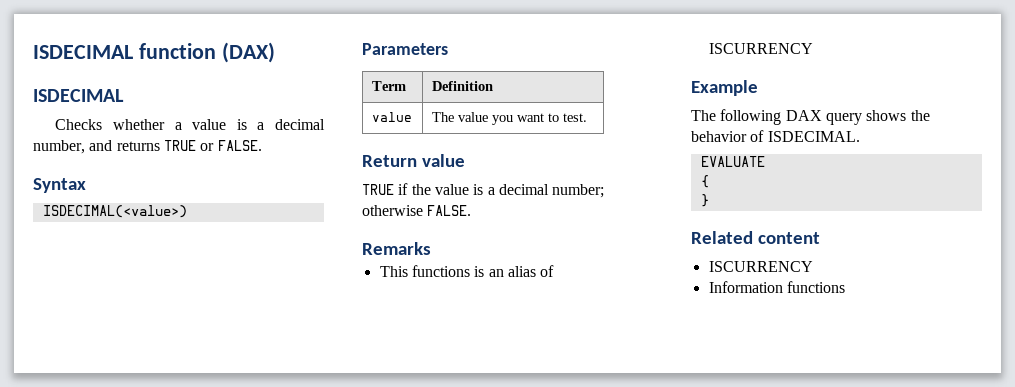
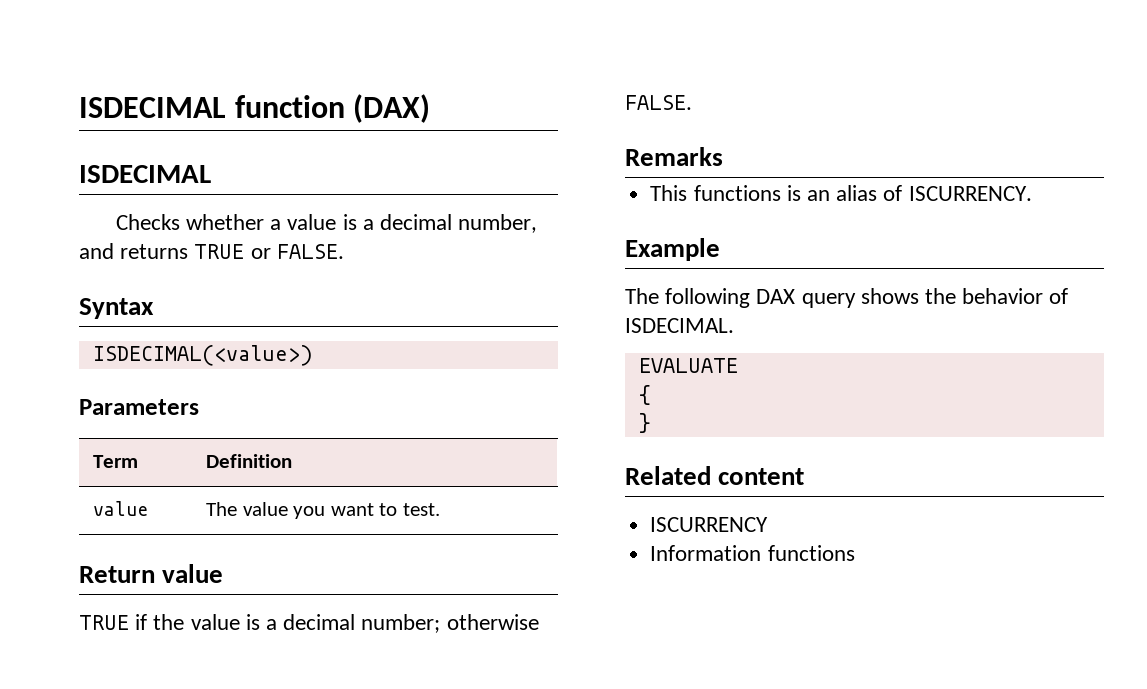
[708,43,813,54] ISCURRENCY -> [908,186,1032,201] ISCURRENCY.

